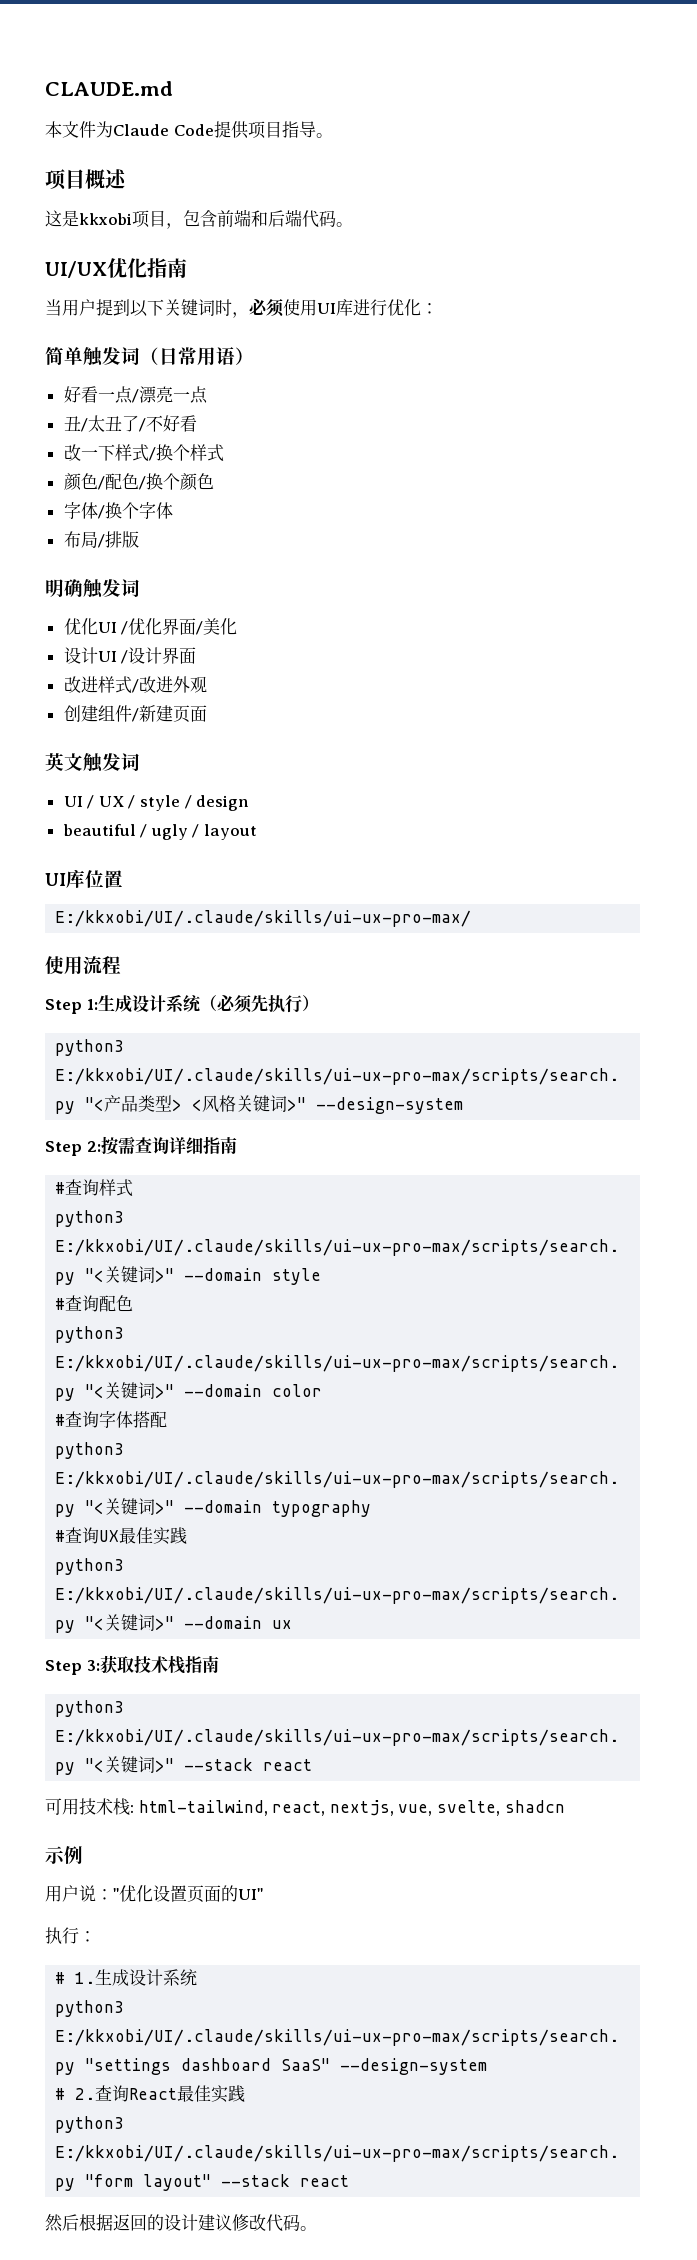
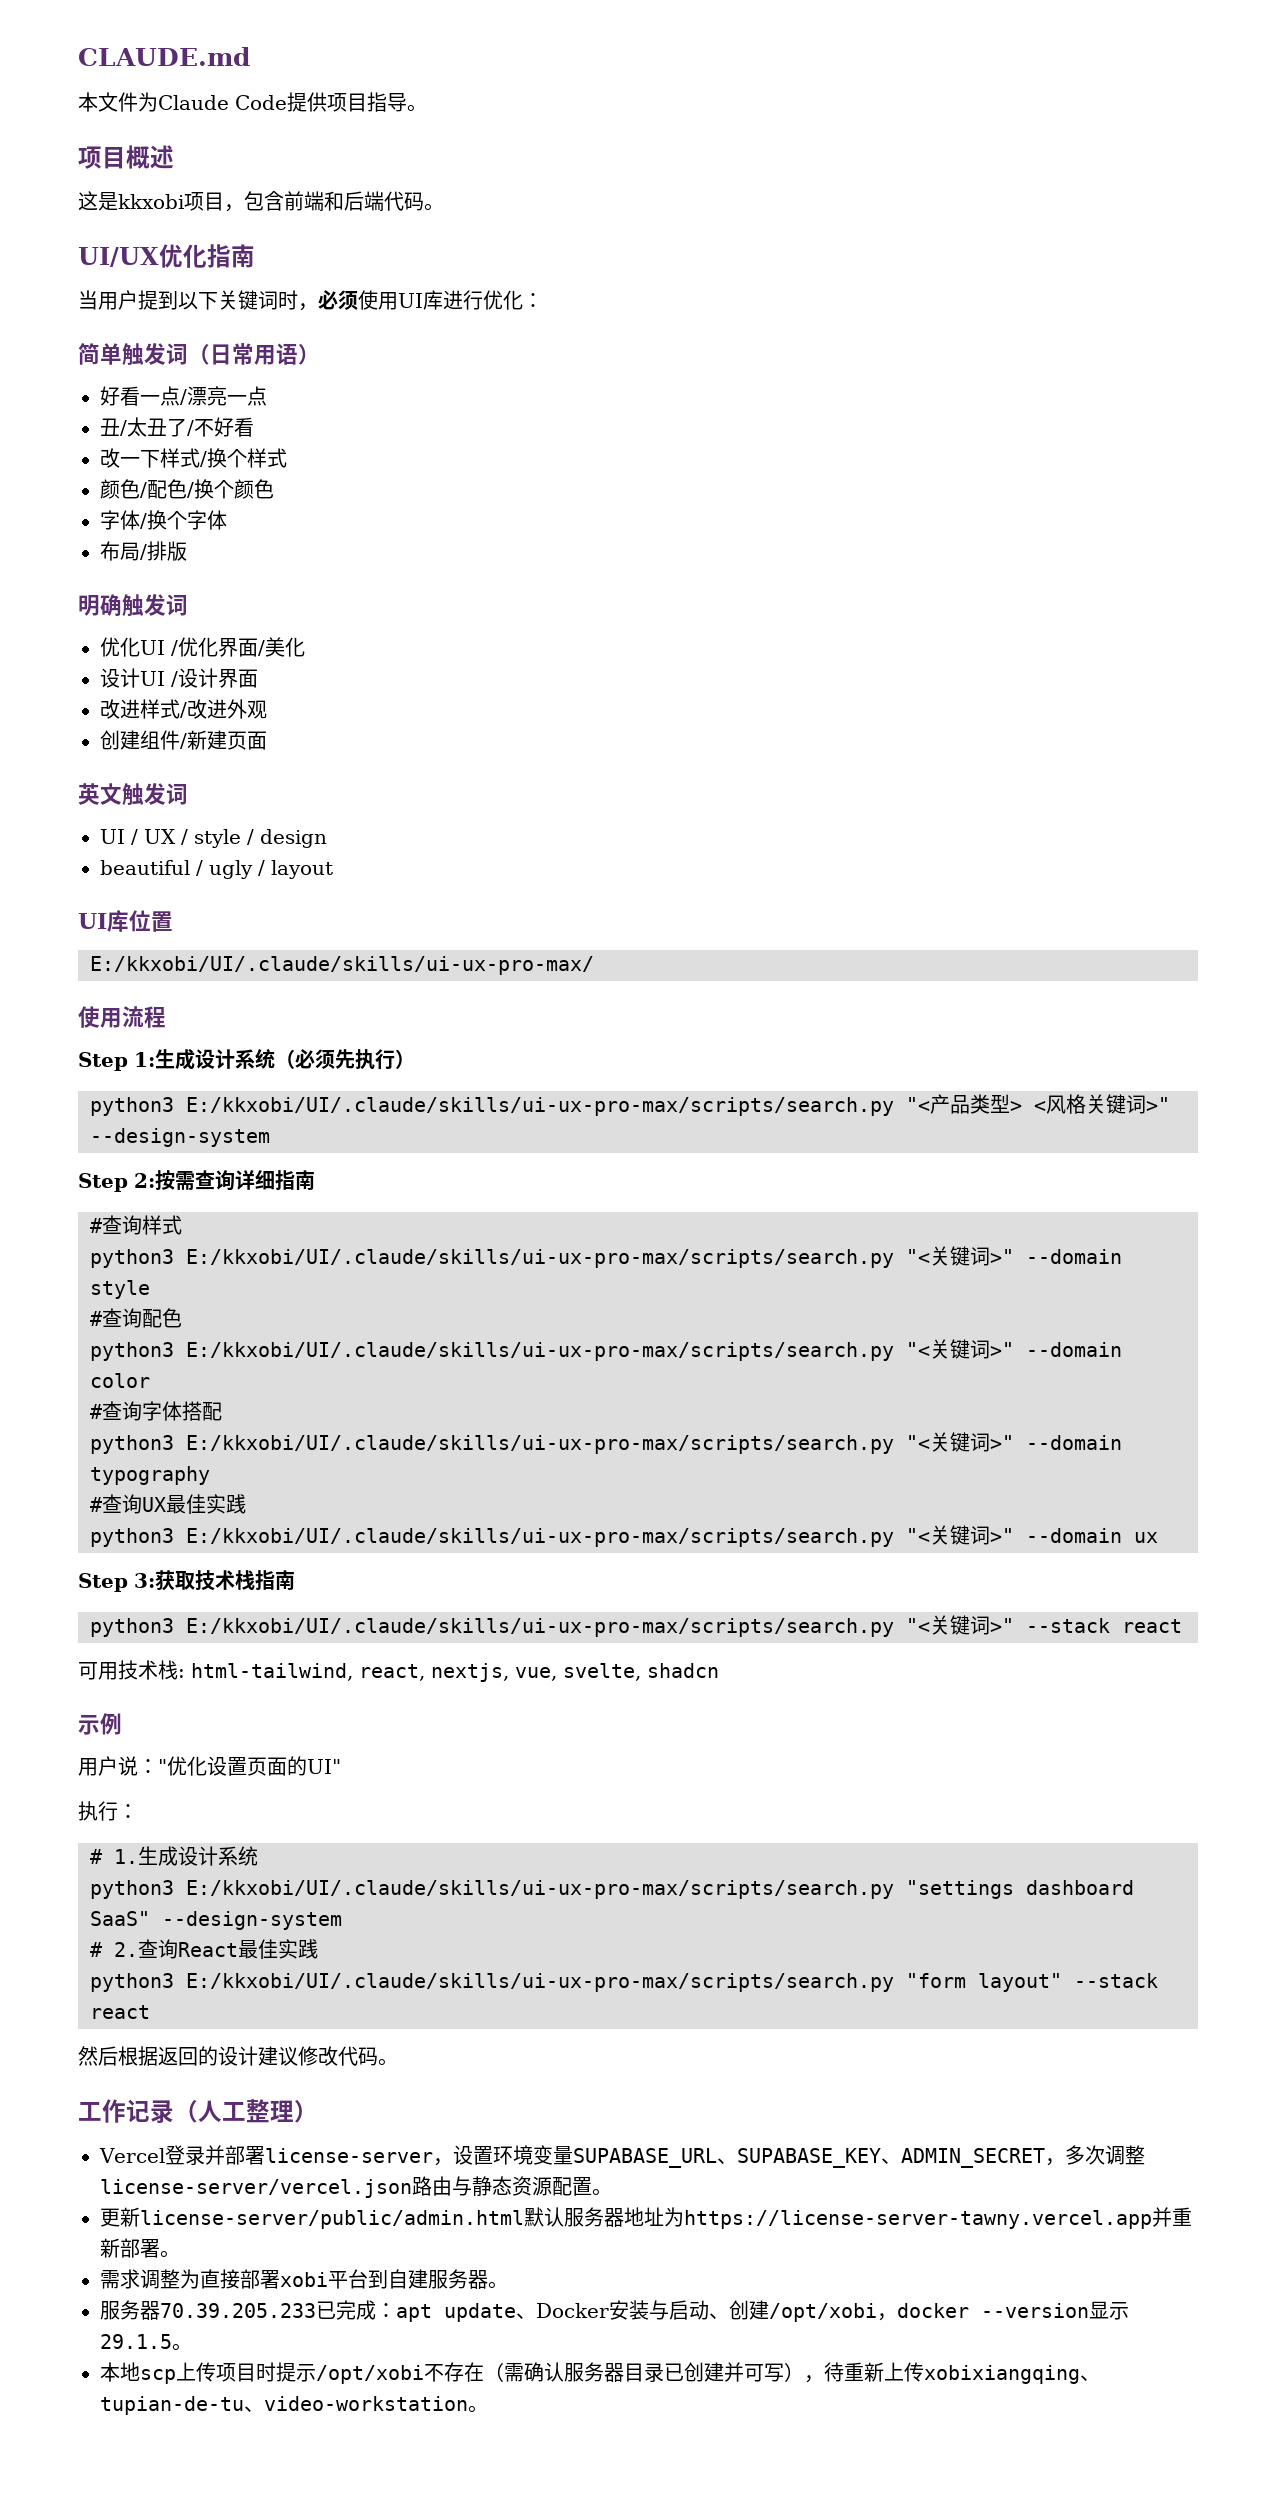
(317, 2228) none -> [78,2099,318,2124] [99,2145,1145,2168] [100,2176,612,2198] [100,2207,1192,2229] [100,2238,180,2258] [100,2269,508,2289] [100,2300,1129,2322] [100,2334,192,2351] [100,2362,1100,2384] [100,2396,488,2415] // 工作记录（人工整理） // Vercel登录并部署license-server，设置环境变量SUPABASE_URL、SUPABASE_KEY、ADMIN_SECRET，多次调整license-server/vercel.json路由与静态资源配置。 // 更新license-server/public/admin.html默认服务器地址为https://license-server-tawny.vercel.app并重新部署。 // 需求调整为直接部署xobi平台到自建服务器。 // 服务器70.39.205.233已完成：apt update、Docker安装与启动、创建/opt/xobi，docker --version显示29.1.5。 // 本地scp上传项目时提示/opt/xobi不存在（需确认服务器目录已创建并可写），待重新上传xobixiangqing、tupian-de-tu、video-workstation。

